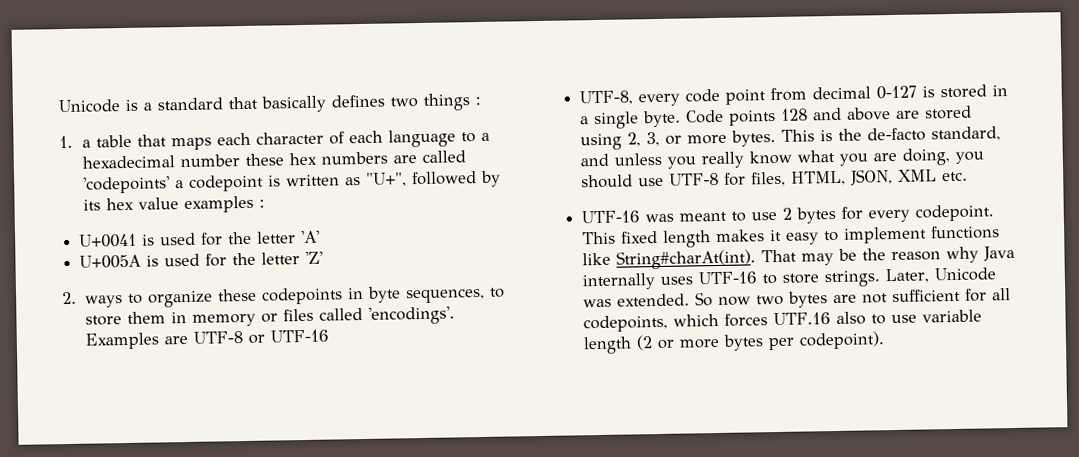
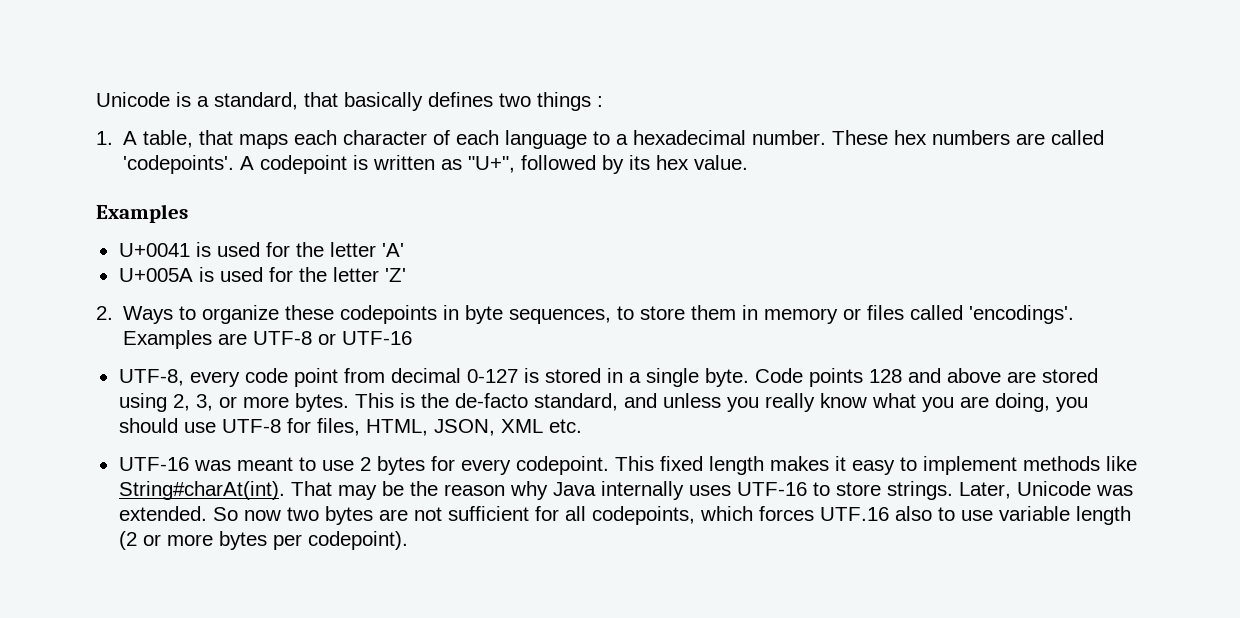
[157,97,223,111] standard -> [214,92,298,110] standard,
[81,134,132,148] a table -> [123,130,194,148] A table,
[179,153,284,168] number these -> [752,130,889,145] number. These
[82,176,184,194] 'codepoints' a -> [123,155,255,174] 'codepoints'. A
[137,195,265,214] value examples : -> [694,155,749,170] [96,204,188,223] value. // Examples
[84,295,123,308] ways -> [123,306,174,324] Ways
[931,225,1001,240] functions -> [1022,456,1100,471] methods

